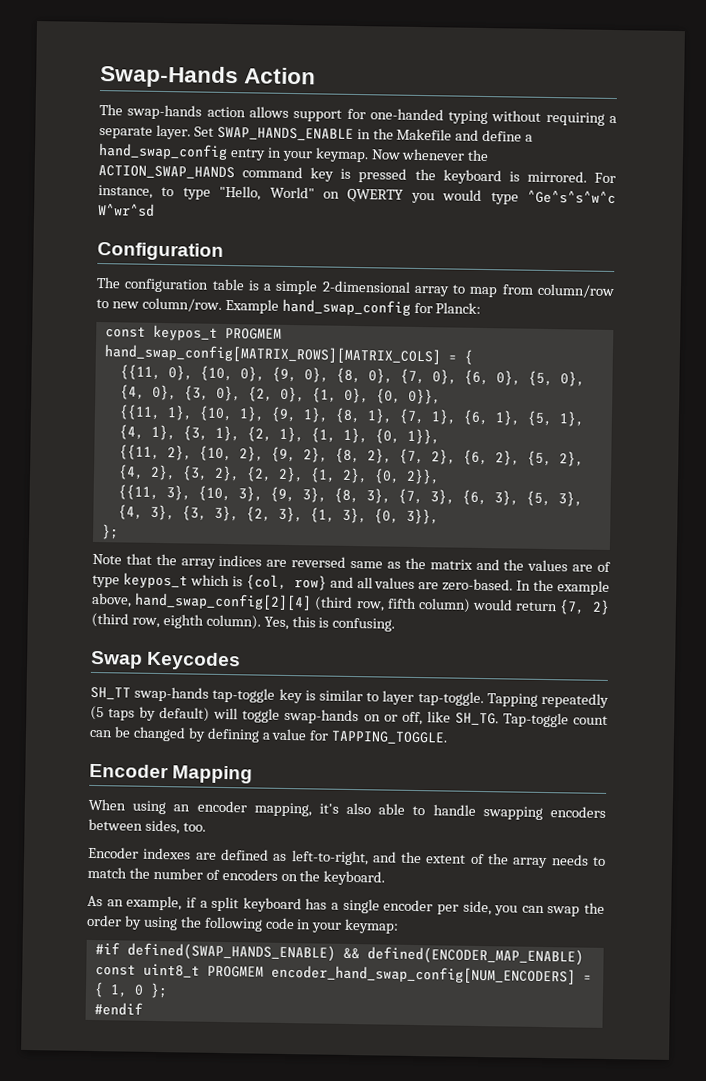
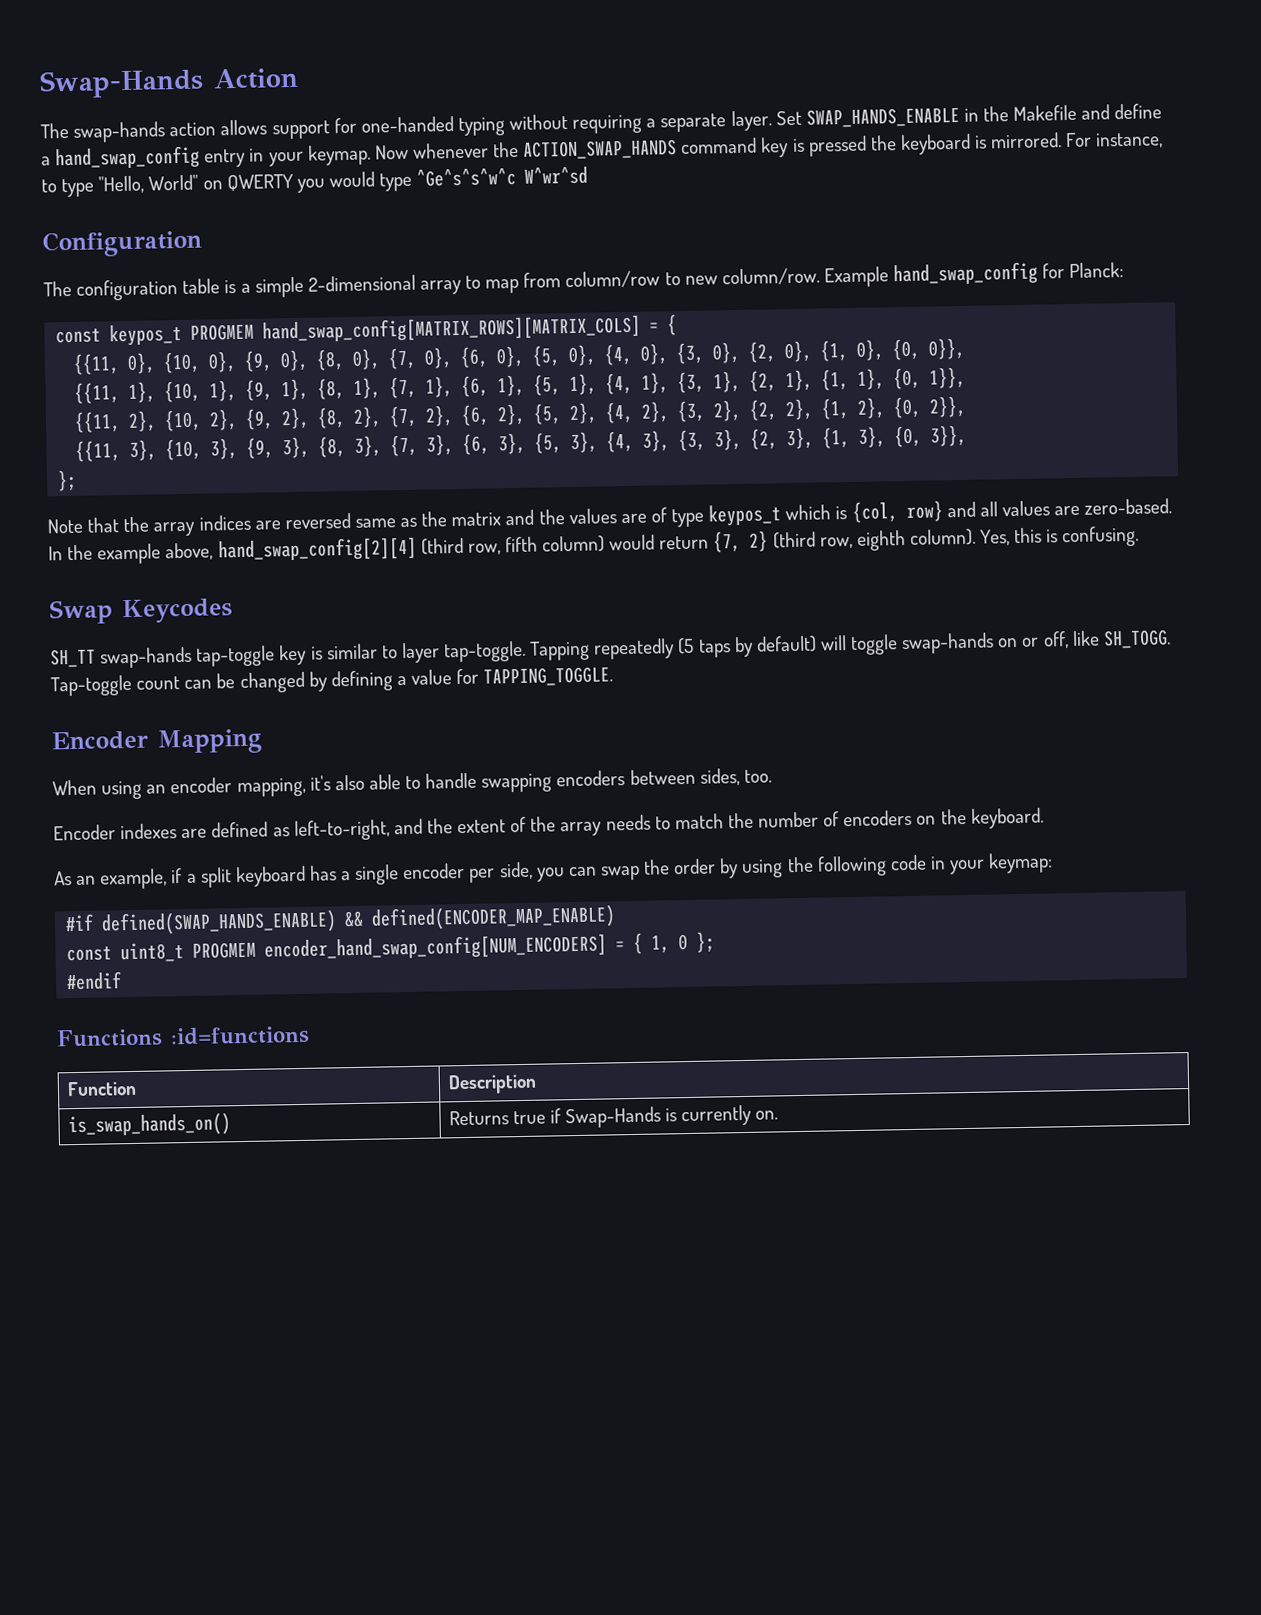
[454,712,499,726] SH_TG. -> [1102,629,1171,649] SH_TOGG.
(143, 1009) none -> [56,1025,310,1048] [66,1080,137,1097] [447,1073,537,1095] [67,1112,231,1138] [448,1104,779,1129] // Functions :id=functions // Function | Description // is_swap_hands_on() | Returns true if Swap-Hands is currently on.

